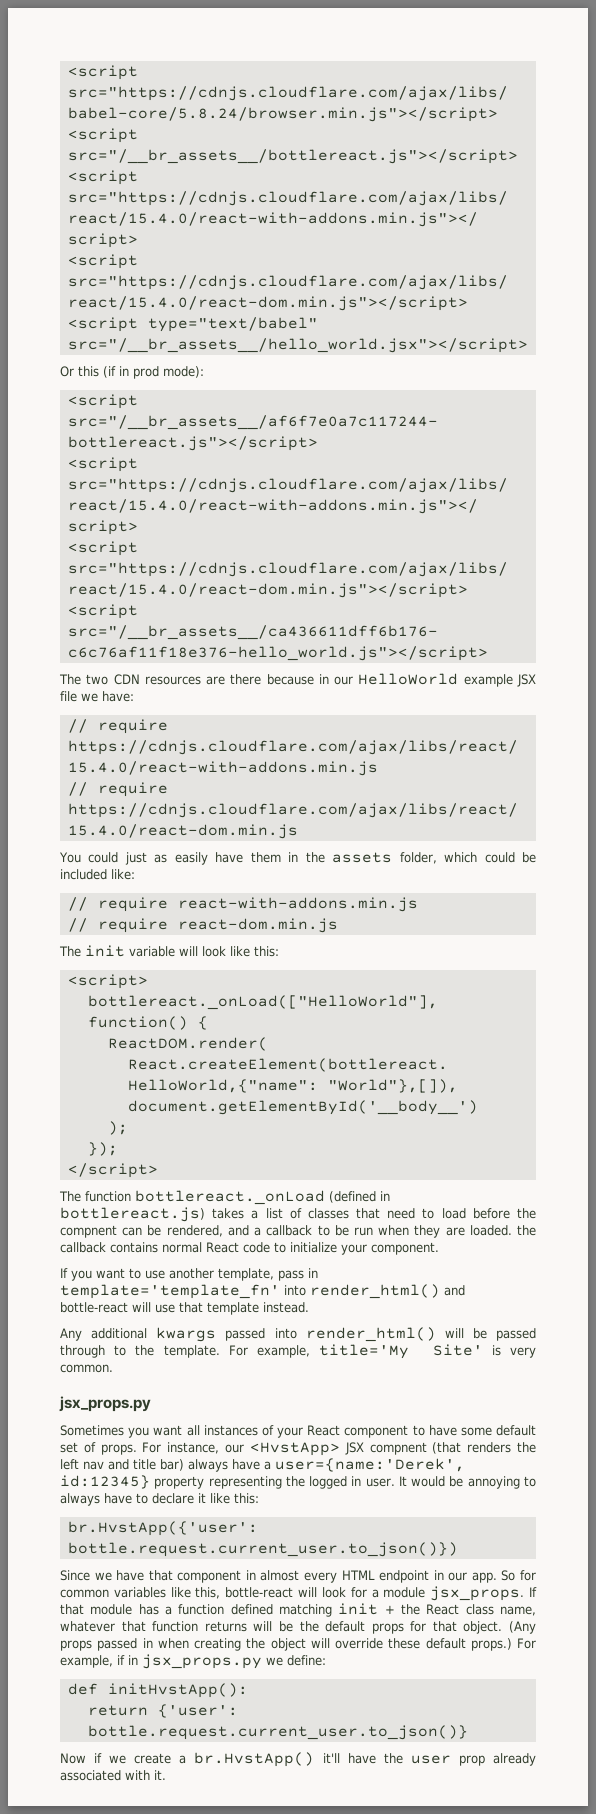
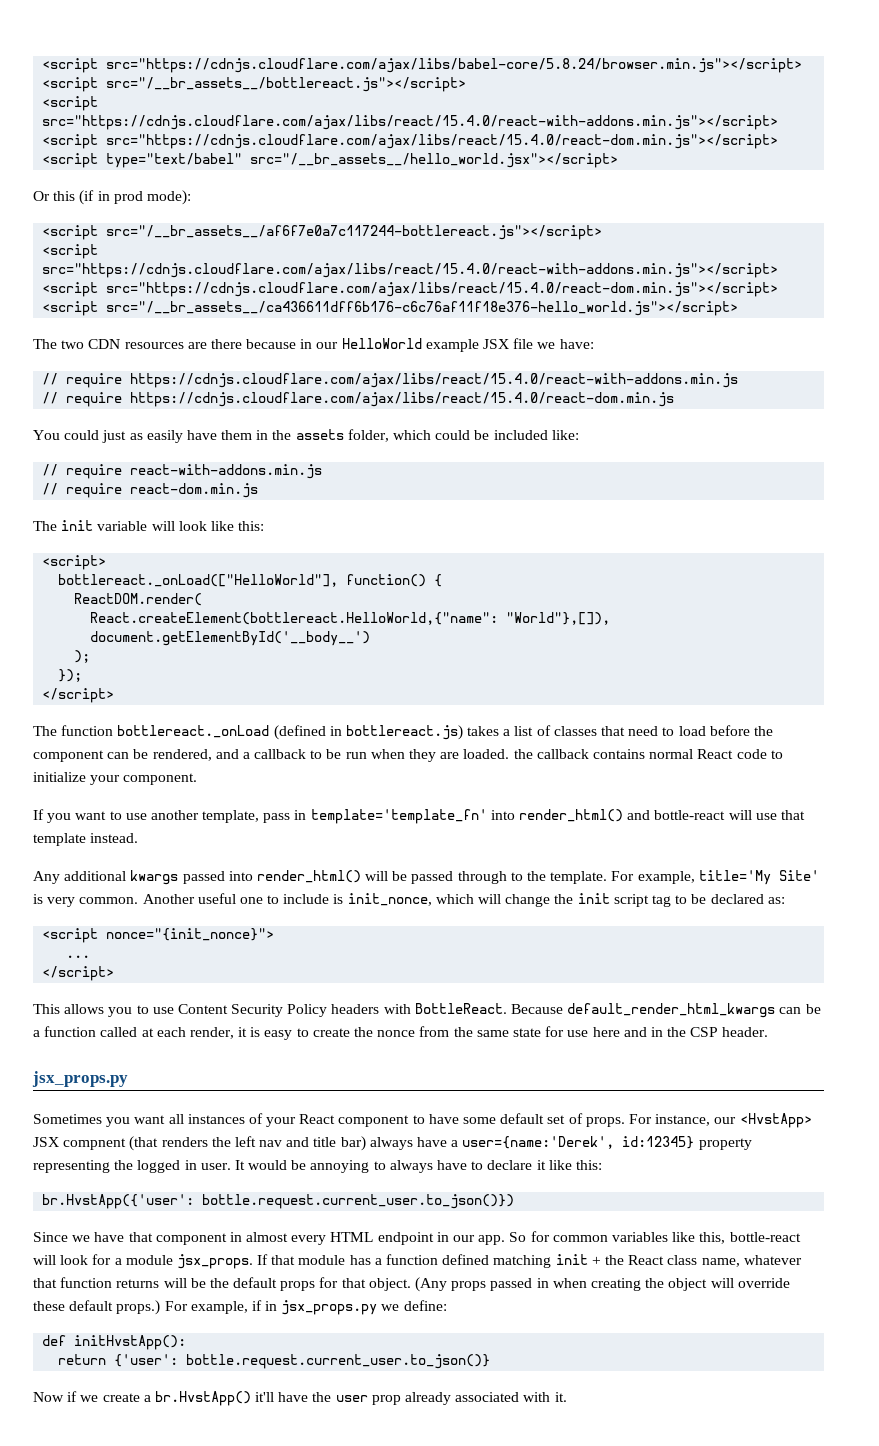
[60,1225,117,1238] compnent -> [33,750,104,762] component
(113, 1368) none -> [142,893,785,907] [42,928,275,943] [66,955,91,958] [42,966,115,981] [33,1003,821,1018] [33,1026,769,1040] Another useful one to include is init_nonce, which will change the init script tag to be declared as: // <script nonce="{init_nonce}"> // ... // </script> // This allows you to use Content Security Policy headers with BottleReact. Because default_render_html_kwargs can be a function called at each render, it is easy to create the nonce from the same state for use here and in the CSP header.

